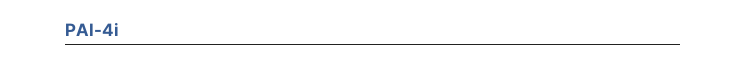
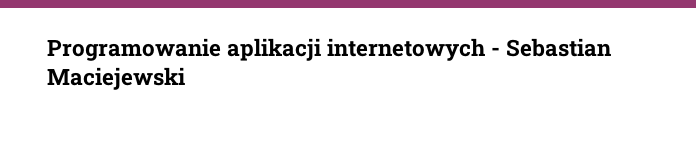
[65,22,119,36] PAI-4i -> [47,38,612,61] [47,67,185,90] Programowanie aplikacji internetowych - Sebastian Maciejewski

